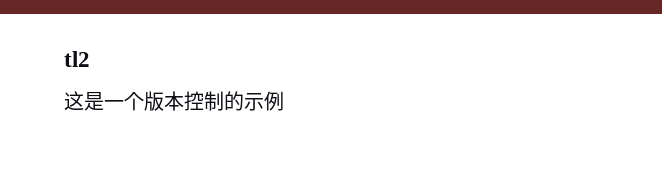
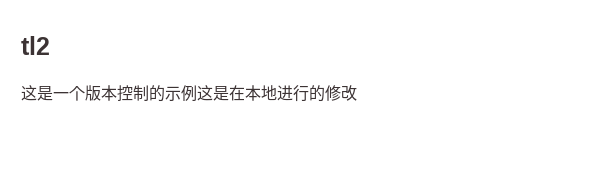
(284, 101) none -> [197,85,357,102] 这是在本地进行的修改

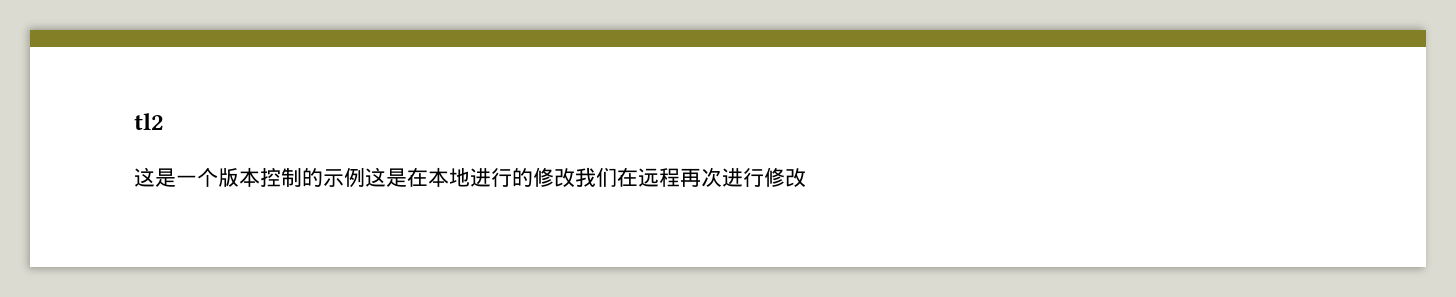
(357, 93) none -> [575,167,806,187] 我们在远程再次进行修改

